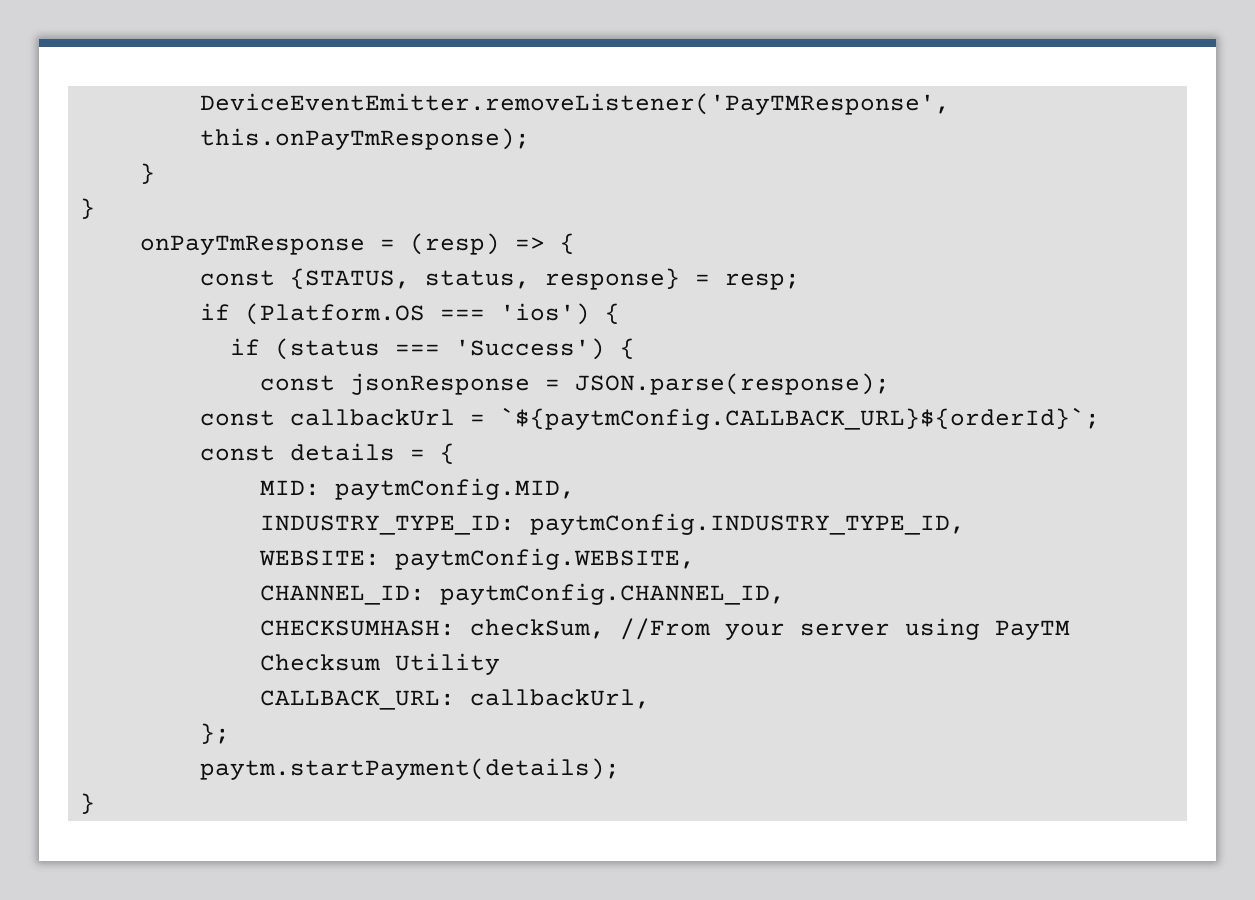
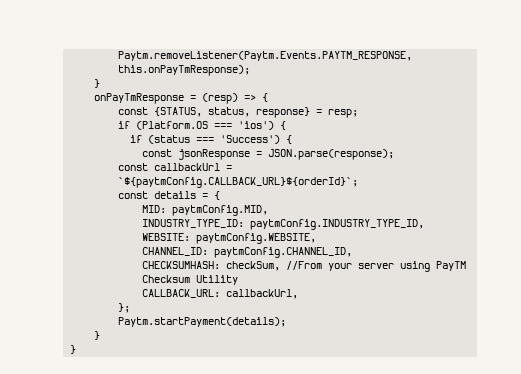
[200,93,951,115] DeviceEventEmitter.removeListener('PayTMResponse', -> [118,51,413,61] Paytm.removeListener(Paytm.Events.PAYTM_RESPONSE,
[80,198,96,219] // } -> (101, 83) none
[200,758,621,780] [80,793,96,814] paytm.startPayment(details); // } -> [118,317,287,327] [94,331,101,340] [70,345,77,354] Paytm.startPayment(details); // } // }

